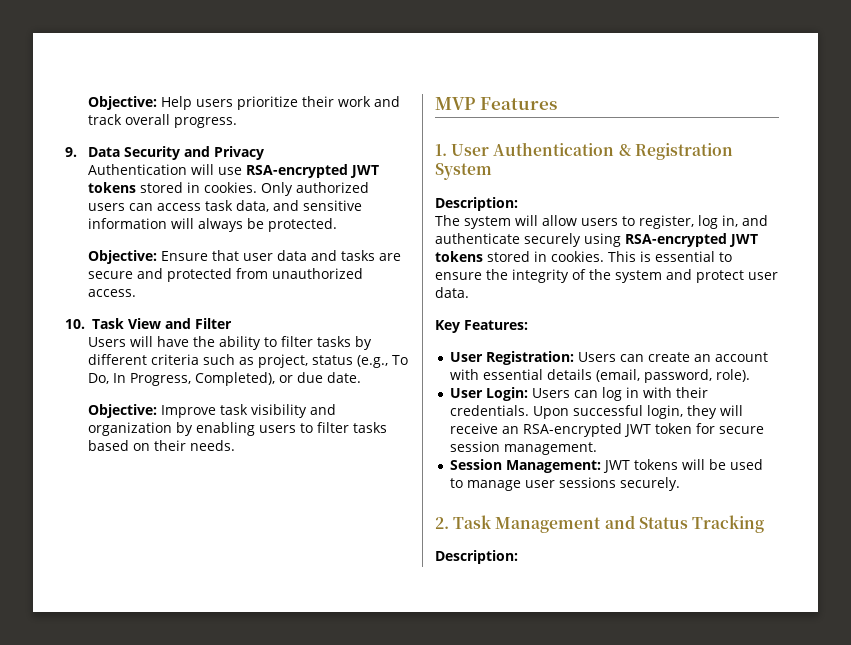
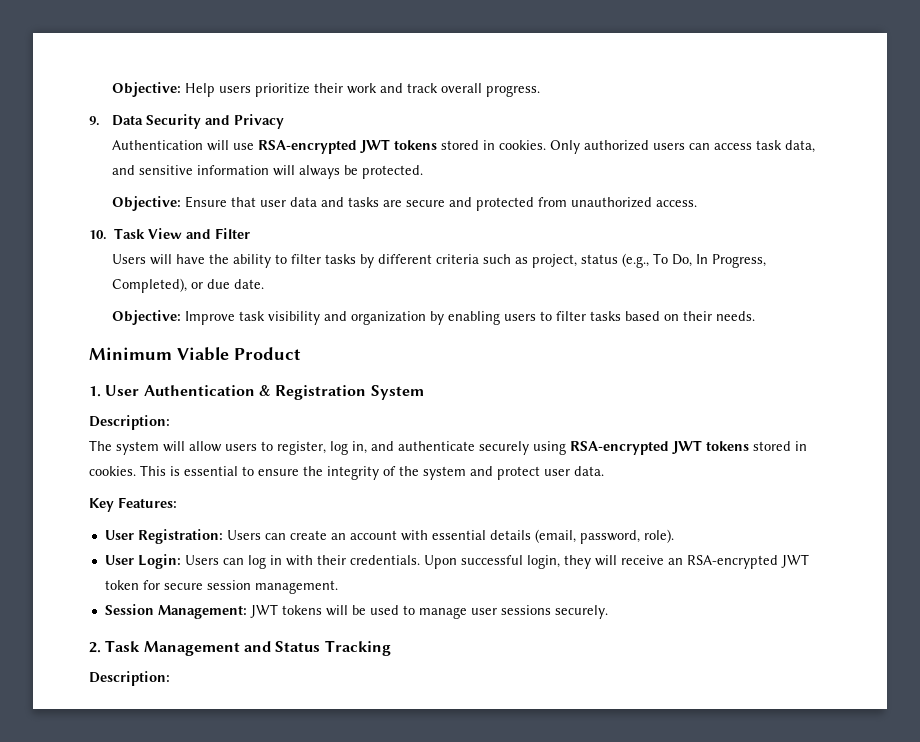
[435,97,557,110] MVP Features -> [89,347,301,361] Minimum Viable Product

